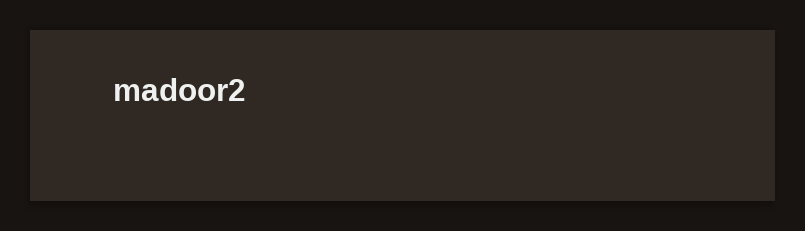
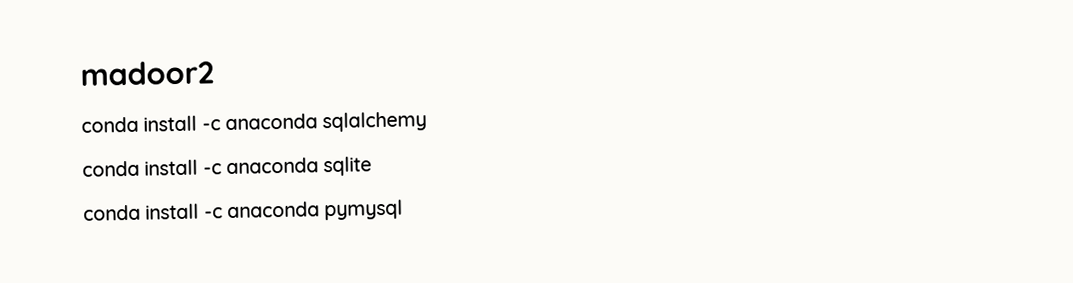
(246, 89) none -> [81,111,428,133] [82,156,373,177] [83,199,404,221] // conda install -c anaconda sqlalchemy // conda install -c anaconda sqlite // conda install -c anaconda pymysql

